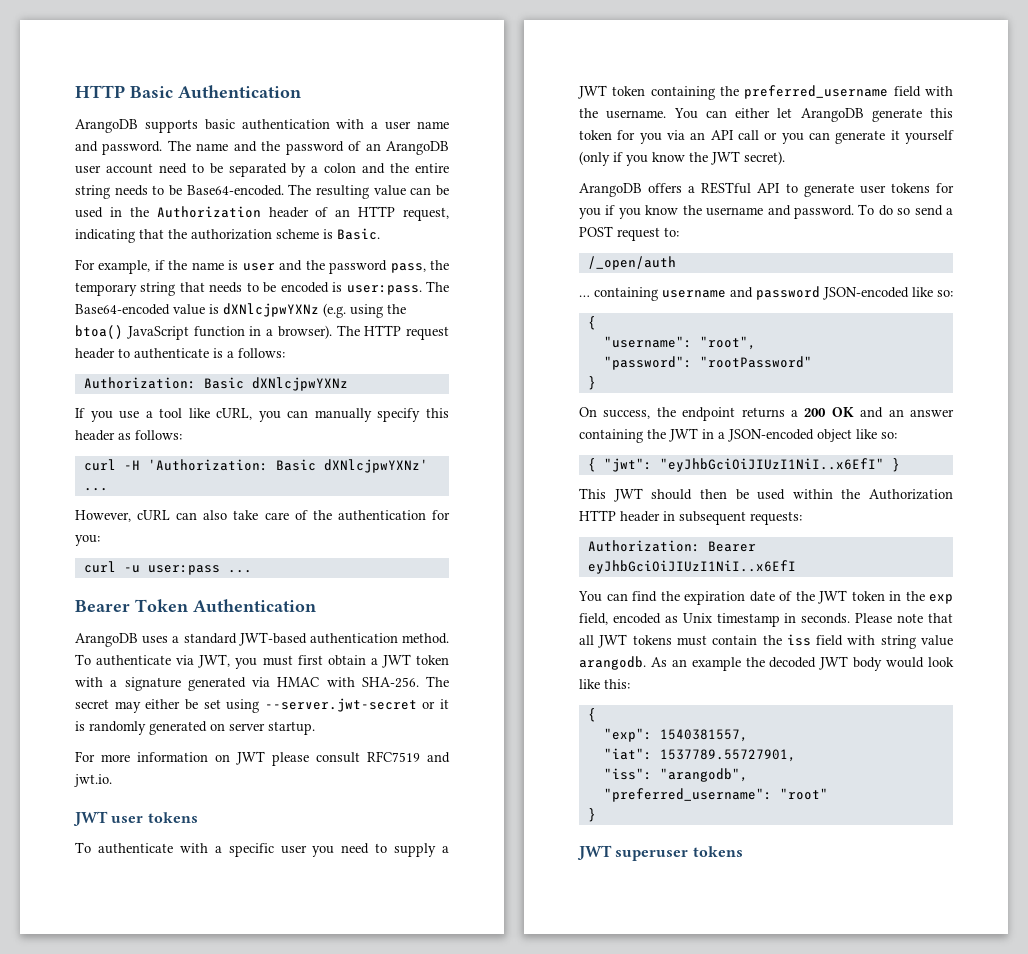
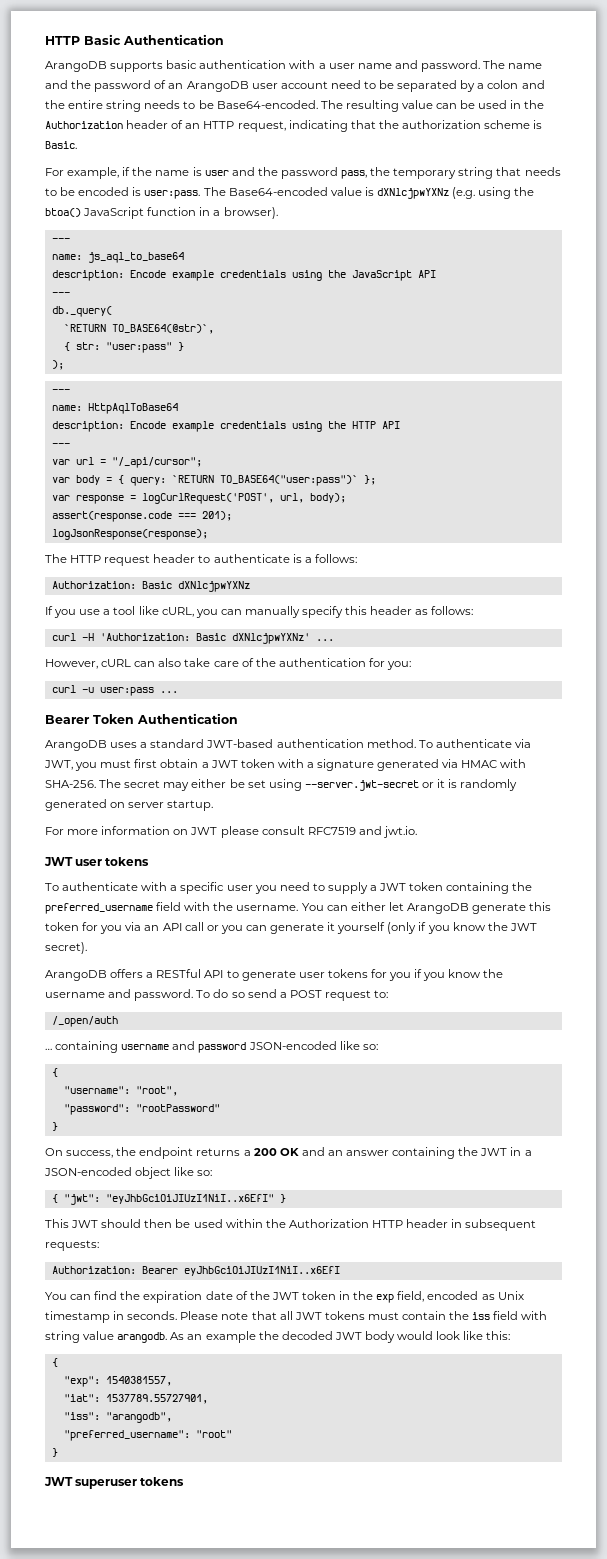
(332, 332) none -> [51,238,70,242] [51,252,184,263] [51,270,436,281] [51,292,70,296] [51,306,112,317] [63,324,214,334] [63,342,184,353] [51,360,64,370] [51,389,70,393] [51,403,178,414] [51,421,400,432] [51,443,70,447] [51,457,202,468] [51,475,376,486] [51,493,346,504] [51,511,232,522] [51,529,208,540] // --- // name: js_aql_to_base64 // description: Encode example credentials using the JavaScript API // --- // db._query( // `RETURN TO_BASE64(@str)`, // { str: "user:pass" } // ); // --- // name: HttpAqlToBase64 // description: Encode example credentials using the HTTP API // --- // var url = "/_api/cursor"; // var body = { query: `RETURN TO_BASE64("user:pass")` }; // var response = logCurlRequest('POST', url, body); // assert(response.code === 201); // logJsonResponse(response); //

